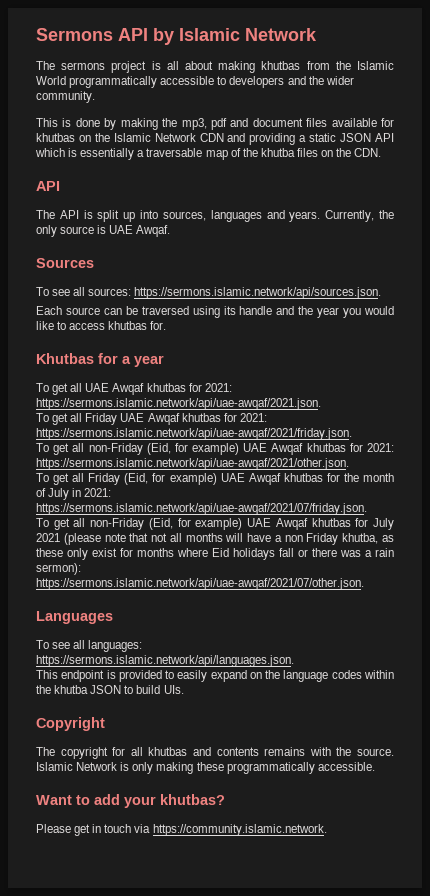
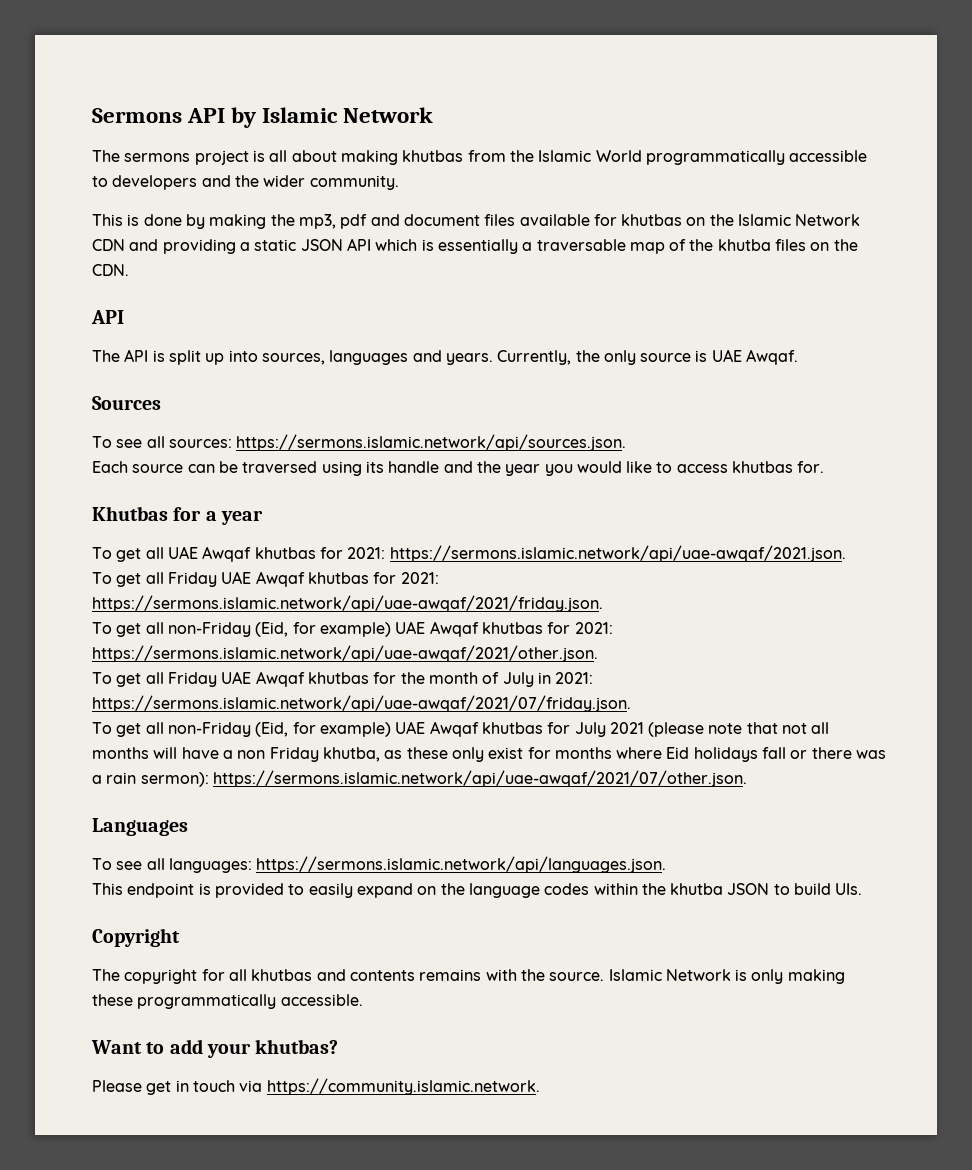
[124,473,217,485] (Eid, for example) -> (217, 679) none

